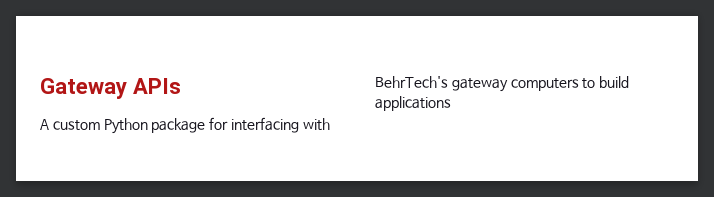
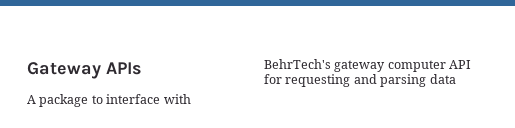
[52,117,330,134] [375,76,630,92] [375,96,451,111] custom Python package for interfacing with BehrTech's gateway computers to build applications -> [39,94,191,107] [264,59,472,72] [264,74,456,87] package to interface with BehrTech's gateway computer API for requesting and parsing data

